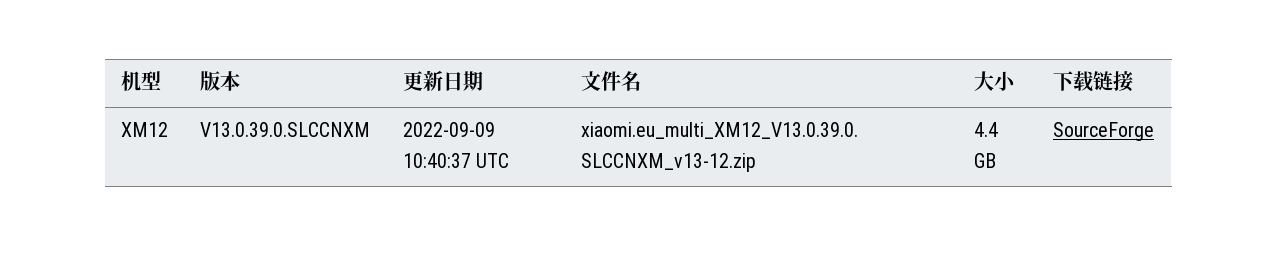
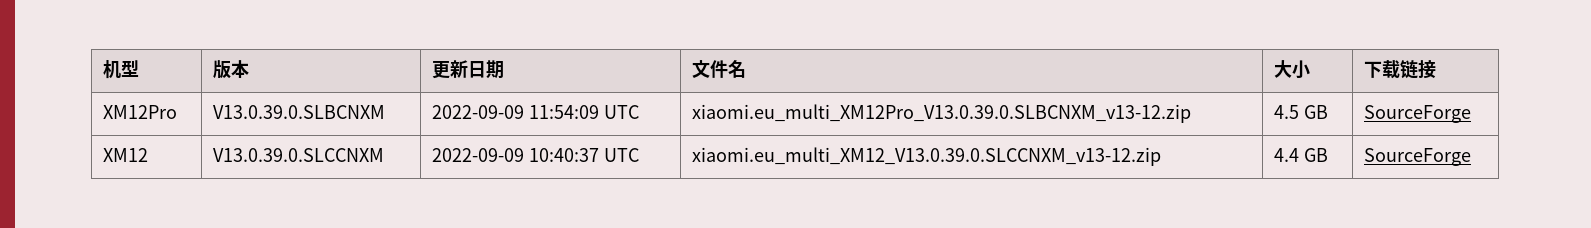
(1133, 81) none -> [103,105,178,119] [213,105,386,119] [432,105,639,119] [692,104,1192,123] [1274,105,1329,119] [1364,105,1472,123] // XM12Pro | V13.0.39.0.SLBCNXM | 2022-09-09 11:54:09 UTC | xiaomi.eu_multi_XM12Pro_V13.0.39.0.SLBCNXM_v13-12.zip | 4.5 GB | SourceForge

